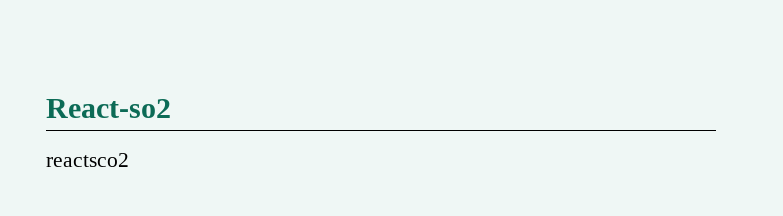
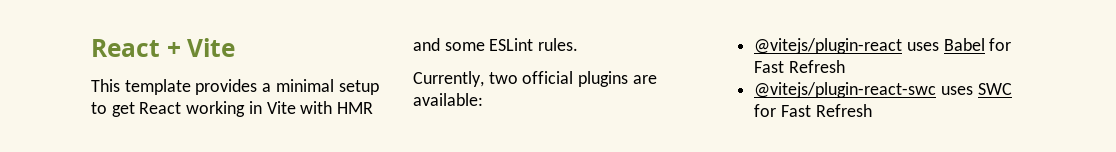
[46,99,171,118] [46,153,129,167] React-so2 // reactsco2 -> [91,38,236,57] [91,79,379,95] [91,101,374,117] [413,38,579,51] [413,71,657,87] [413,93,483,106] [754,38,1012,54] [754,60,845,73] [754,82,1012,98] [754,104,872,117] React + Vite // This template provides a minimal setup to get React working in Vite with HMR and some ESLint rules. // Currently, two official plugins are available: // @vitejs/plugin-react uses Babel for Fast Refresh // @vitejs/plugin-react-swc uses SWC for Fast Refresh

